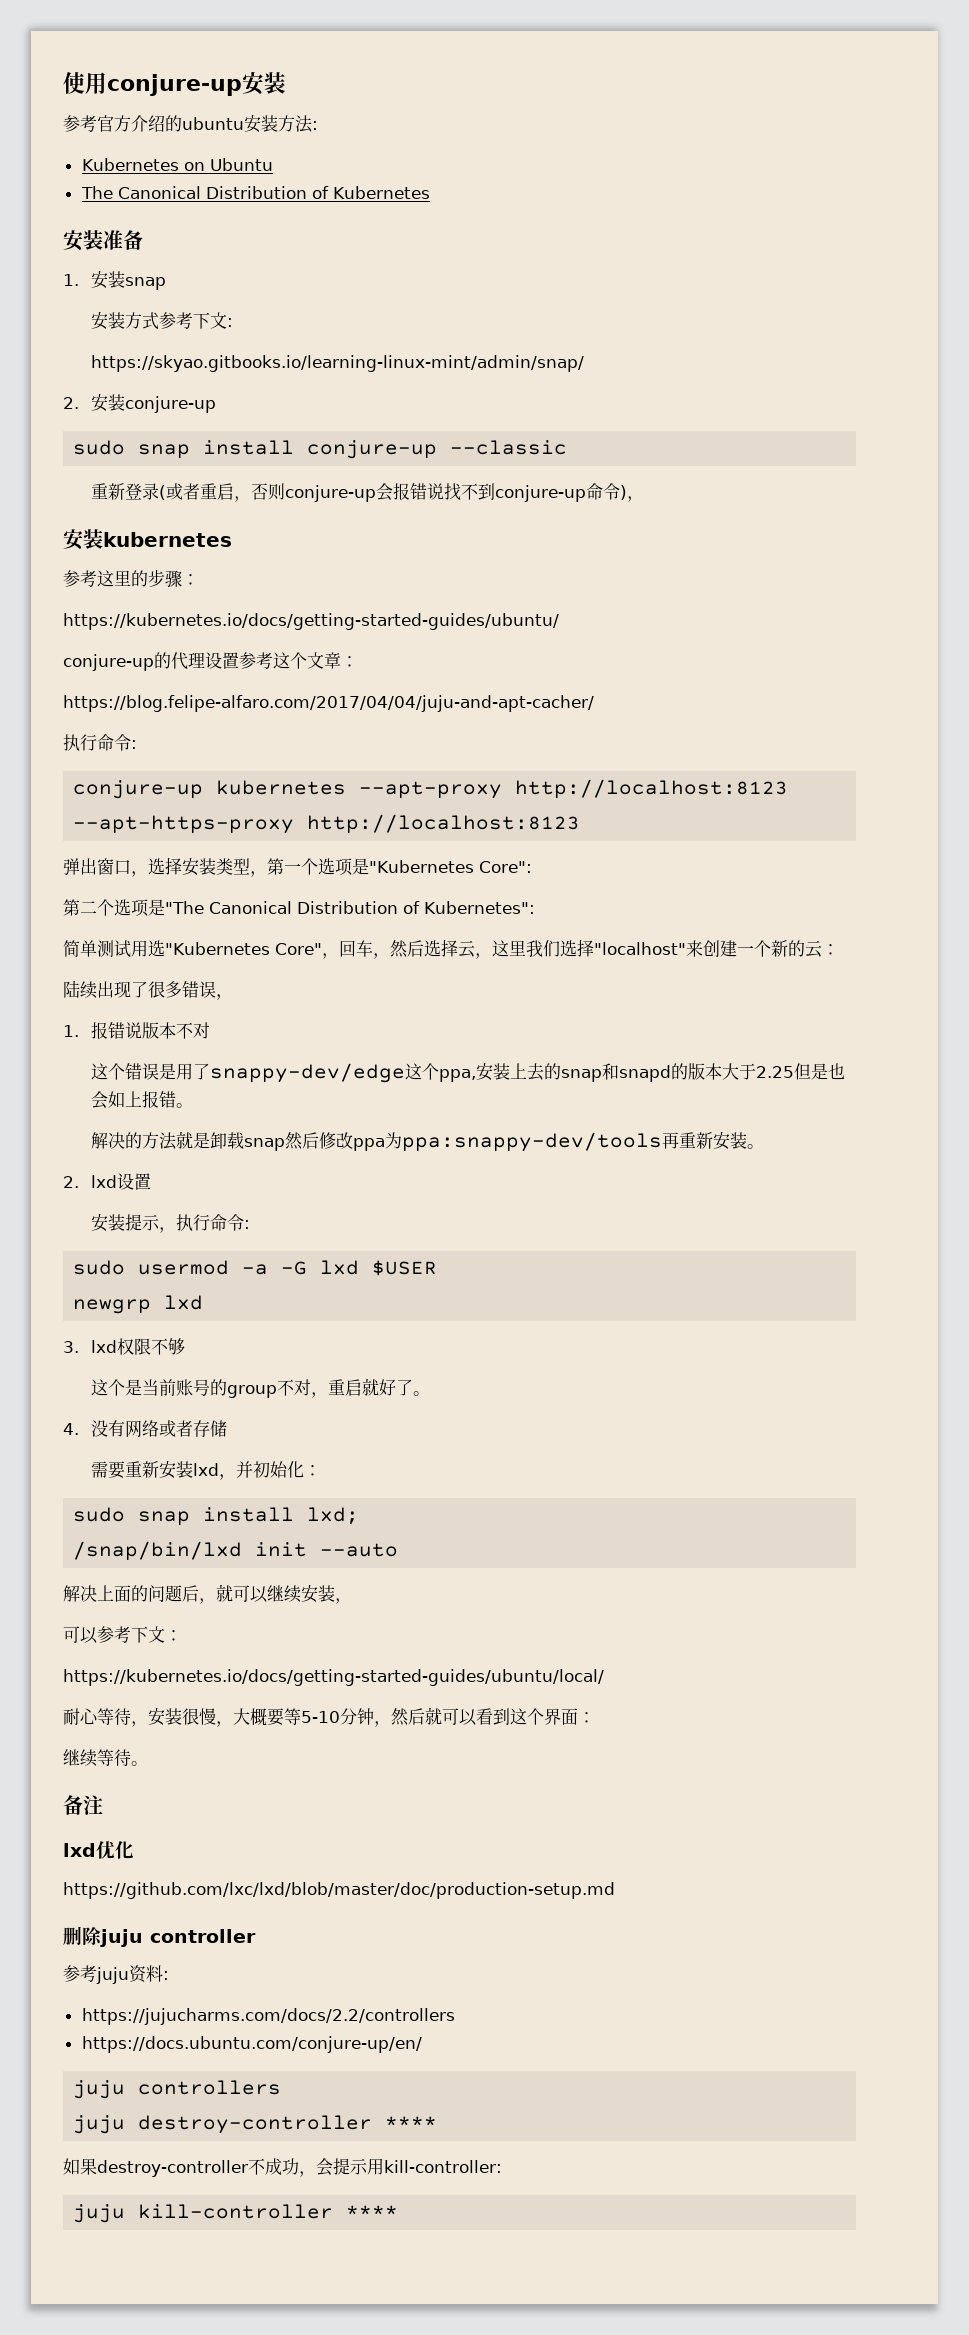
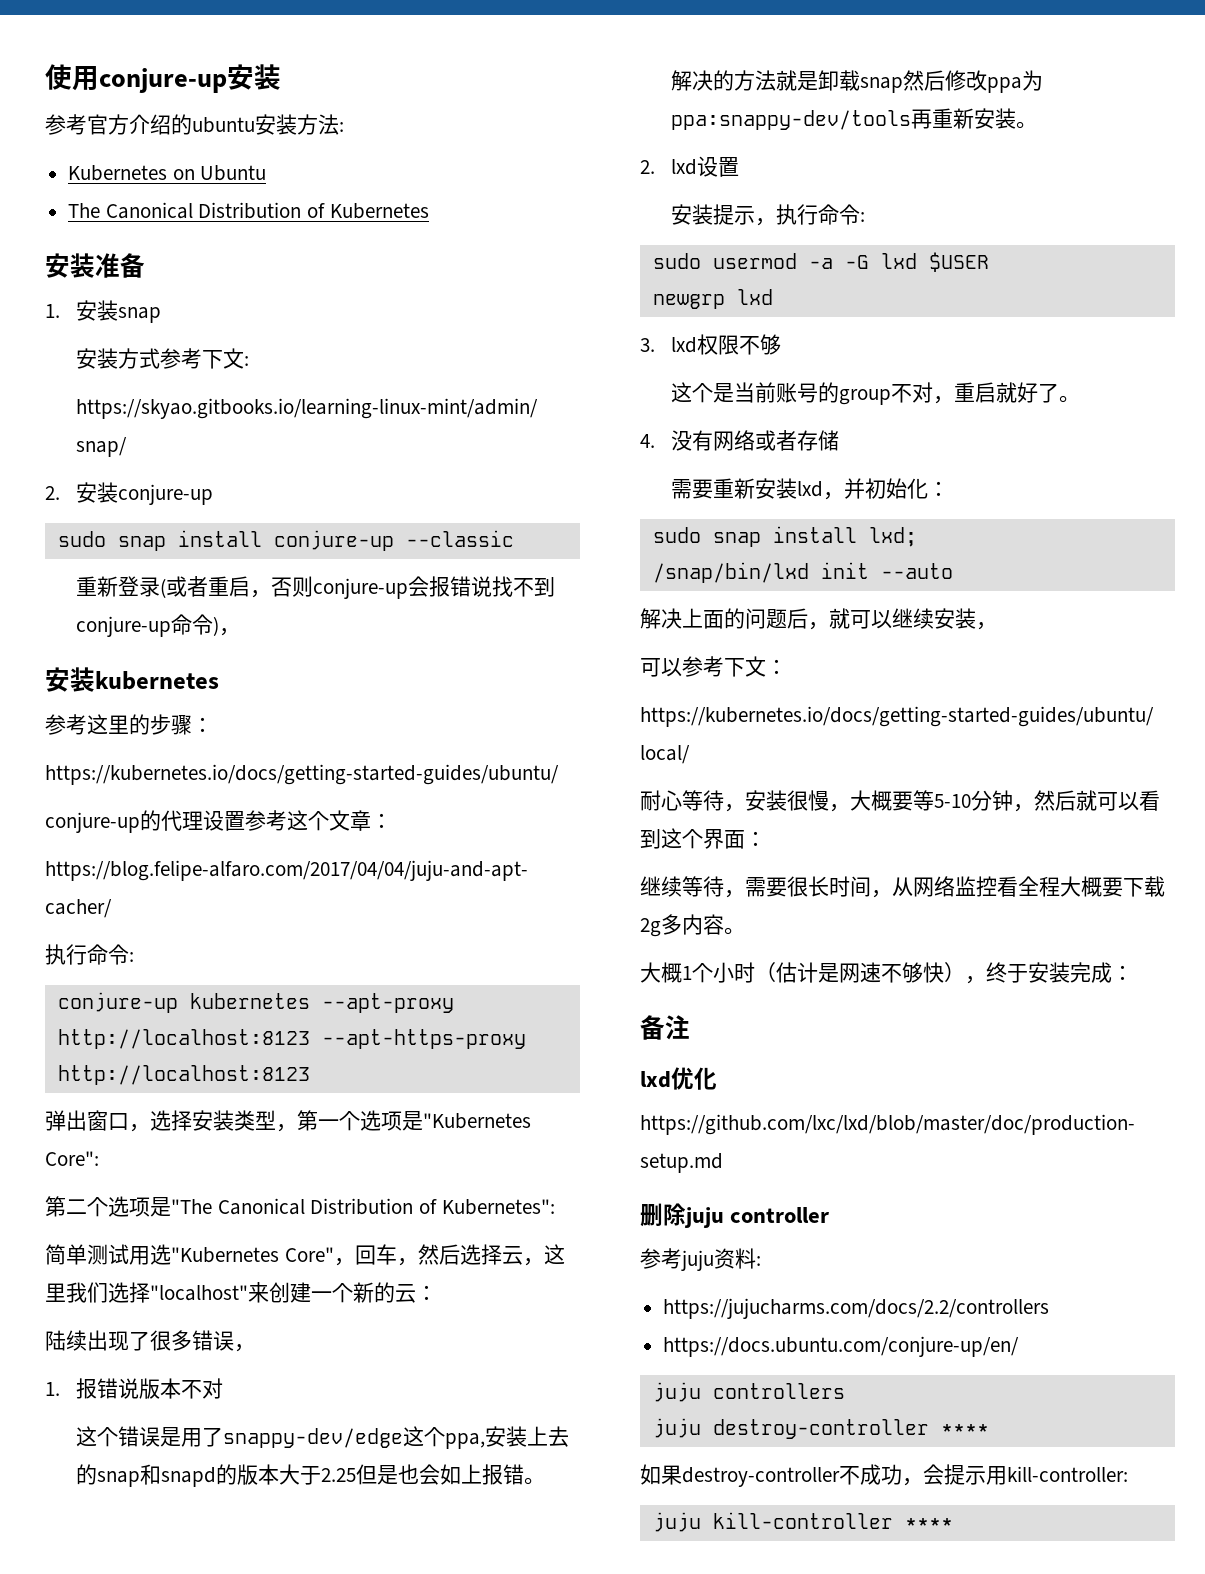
[131,1761,148,1766] 。 -> [724,876,1165,898] [640,914,745,937] [640,962,1133,984] ，需要很长时间，从网络监控看全程大概要下载2g多内容。 // 大概1个小时（估计是网速不够快），终于安装完成：

